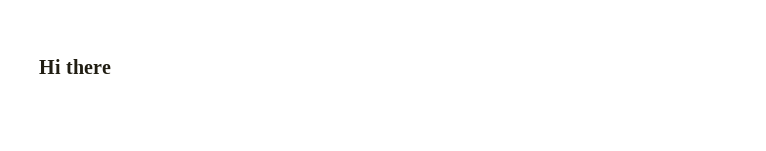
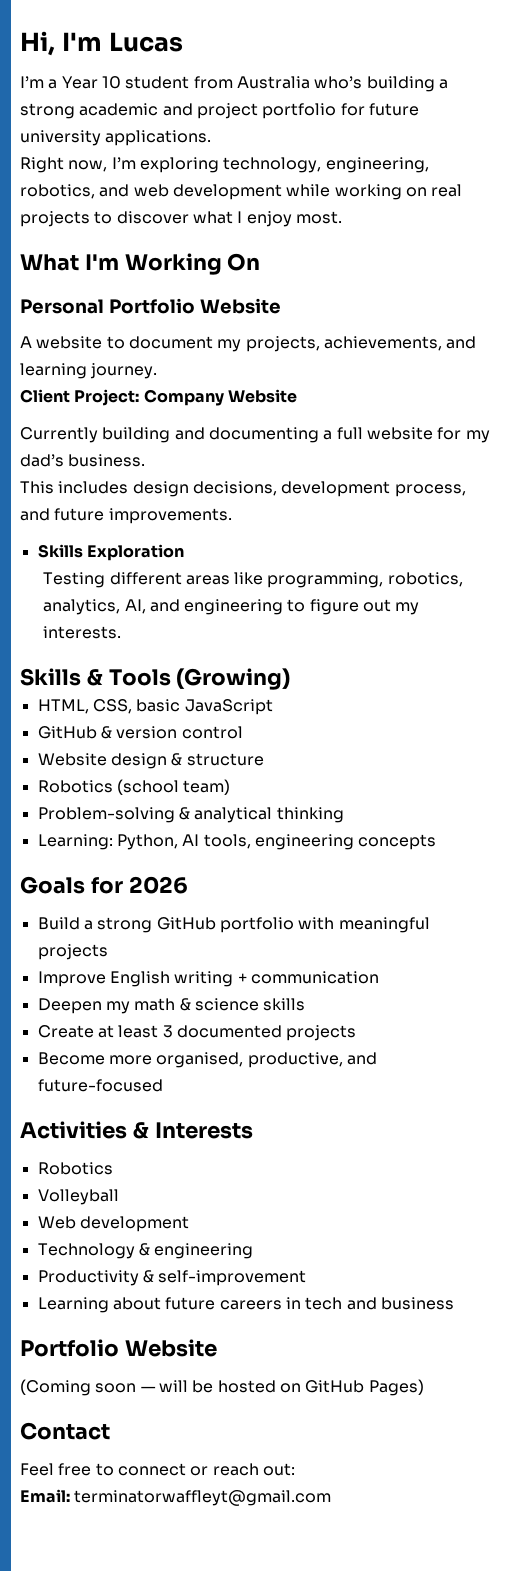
[39,59,112,74] Hi there -> [20,31,183,56] [20,76,448,92] [20,103,419,119] [20,130,212,146] [20,157,429,173] [20,184,463,200] [20,211,342,227] [20,253,261,275] [20,298,281,314] [20,336,477,352] [20,363,158,379] [20,389,297,406] [20,427,490,443] [20,454,146,467] [20,481,466,497] [20,508,232,524] [37,544,184,561] [43,572,463,588] [43,599,420,615] [43,626,122,639] [20,668,291,690] [37,699,273,715] [37,726,243,739] [37,753,264,769] [37,779,231,795] [37,807,344,823] [37,834,437,850] [20,876,188,894] [37,917,430,933] [37,944,108,960] [37,971,379,987] [37,998,306,1014] [37,1025,357,1041] [37,1052,377,1068] [37,1079,163,1092] [20,1121,253,1139] [37,1162,113,1175] [37,1189,119,1205] [37,1216,189,1232] [37,1243,254,1259] [37,1270,307,1286] [37,1297,454,1313] [20,1339,217,1357] [20,1379,424,1396] [20,1422,110,1440] [20,1463,295,1476] [20,1489,332,1506] Hi, I'm Lucas // I’m a Year 10 student from Australia who’s building a strong academic and project portfolio for future university applications. // Right now, I’m exploring technology, engineering, robotics, and web development while working on real projects to discover what I enjoy most. // What I'm Working On // Personal Portfolio Website // A website to document my projects, achievements, and learning journey. // Client Project: Company Website // Currently building and documenting a full website for my dad’s business. // This includes design decisions, development process, and future improvements. // Skills Exploration // Testing different areas like programming, robotics, analytics, AI, and engineering to figure out my interests. // Skills & Tools (Growing) // HTML, CSS, basic JavaScript // GitHub & version control // Website design & structure // Robotics (school team) // Problem-solving & analytical thinking // Learning: Python, AI tools, engineering concepts // Goals for 2026 // Build a strong GitHub portfolio with meaningful projects // Improve English writing + communication // Deepen my math & science skills // Create at least 3 documented projects // Become more organised, productive, and future-focused // Activities & Interests // Robotics // Volleyball // Web development // Technology & engineering // Productivity & self-improvement // Learning about future careers in tech and business // Portfolio Website // (Coming soon — will be hosted on GitHub Pages) // Contact // Feel free to connect or reach out: // Email: terminatorwaffleyt@gmail.com

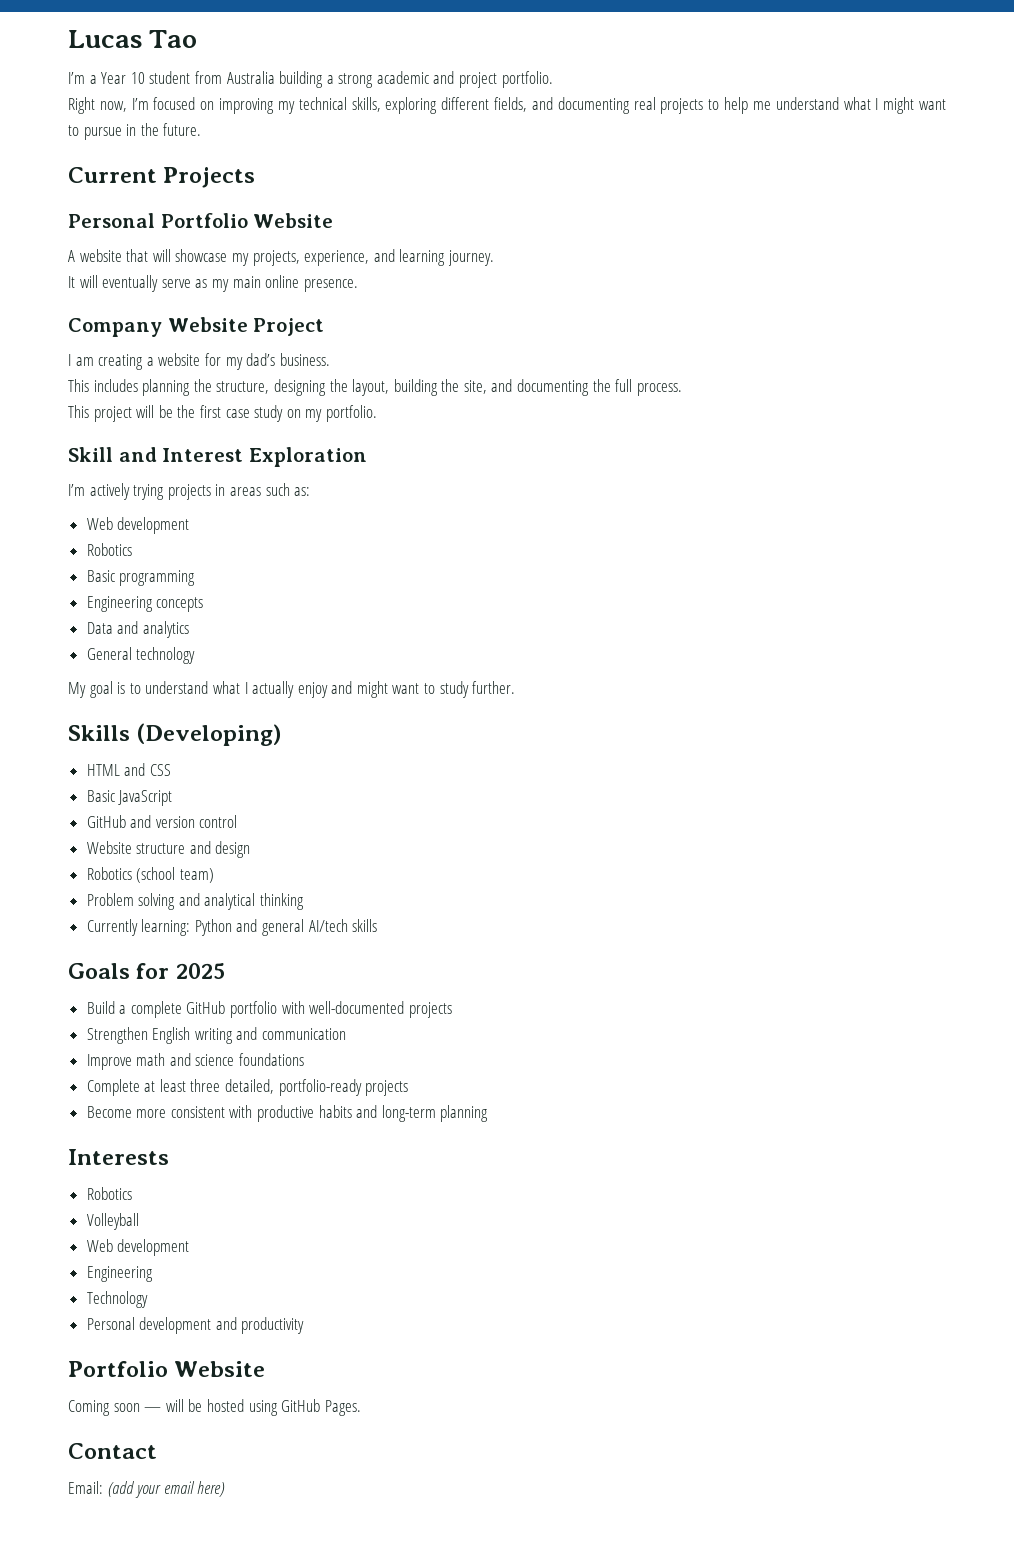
[20,31,102,56] Hi, I'm -> (68, 39) none
(183, 42) none -> [149,30,198,48] Tao
[314,76,363,89] who’s -> (275, 77) none
[262,103,419,119] [20,130,212,146] [20,157,429,173] [20,184,463,200] [20,211,342,227] [20,253,261,275] portfolio for future university applications. // Right now, I’m exploring technology, engineering, robotics, and web development while working on real projects to discover what I enjoy most. // What I'm Working On -> [501,71,553,88] [68,97,947,114] [68,123,202,140] [68,167,256,188] portfolio. // Right now, I’m focused on improving my technical skills, exploring different fields, and documenting real projects to help me understand what I might want to pursue in the future. // Current Projects
[106,336,213,349] to document -> [126,249,228,262] that will showcase
[323,336,442,351] achievements, -> [304,250,370,266] experience,
[20,389,297,406] [20,427,363,443] Client Project: Company Website // Currently building and documenting a full -> [68,275,358,292] [68,317,325,337] [68,354,154,370] It will eventually serve as my main online presence. // Company Website Project // I am creating a
[132,481,466,497] [20,508,232,524] [37,544,184,561] [43,572,463,588] [43,599,420,615] [43,626,122,639] [20,668,291,690] [37,699,181,714] design decisions, development process, and future improvements. // Skills Exploration // Testing different areas like programming, robotics, analytics, AI, and engineering to figure out my interests. // Skills & Tools (Growing) // HTML, CSS, basic -> [142,379,682,396] [68,405,377,422] [68,447,367,467] [68,483,311,500] [86,517,190,534] [86,543,132,556] [86,570,196,586] [86,596,204,612] [86,621,189,638] [86,647,196,664] [68,681,516,698] [68,723,282,746] [86,763,171,776] [86,790,115,802] planning the structure, designing the layout, building the site, and documenting the full process. // This project will be the first case study on my portfolio. // Skill and Interest Exploration // I’m actively trying projects in areas such as: // Web development // Robotics // Basic programming // Engineering concepts // Data and analytics // General technology // My goal is to understand what I actually enjoy and might want to study further. // Skills (Developing) // HTML and CSS // Basic
[100,726,112,739] & -> [130,815,152,828] and
[110,753,264,769] design & structure -> [136,841,251,858] structure and design
[37,807,190,823] Problem-solving & -> [86,893,200,910] Problem solving and
[37,834,437,850] Learning: Python, AI tools, engineering concepts -> [86,919,378,936] Currently learning: Python and general AI/tech skills
[128,876,188,894] 2026 -> [175,963,225,979] 2025
[97,917,153,933] strong -> [130,1001,182,1018] complete
[338,917,430,933] [37,944,108,960] [37,971,106,987] meaningful projects // Improve -> [309,1001,452,1018] [86,1027,148,1044] well-documented projects // Strengthen
[237,973,247,983] + -> [236,1027,258,1040] and
[37,998,306,1014] [37,1025,357,1041] [37,1052,377,1068] [37,1079,163,1092] [20,1121,149,1139] Deepen my math & science skills // Create at least 3 documented projects // Become more organised, productive, and future-focused // Activities & -> [86,1053,305,1070] [86,1079,409,1096] [86,1105,489,1122] Improve math and science foundations // Complete at least three detailed, portfolio-ready projects // Become more consistent with productive habits and long-term planning //
(189, 1224) none -> [86,1266,153,1282] // Engineering
[138,1243,254,1259] [37,1270,307,1286] [37,1297,454,1313] [20,1339,217,1357] [20,1379,91,1396] & engineering // Productivity & self-improvement // Learning about future careers in tech and business // Portfolio Website // (Coming -> [86,1317,305,1334] [68,1361,266,1377] [68,1400,110,1416] // Personal development and productivity // Portfolio Website // Coming
[279,1379,424,1396] [20,1422,110,1440] [20,1463,295,1476] [20,1489,332,1506] on GitHub Pages) // Contact // Feel free to connect or reach out: // Email: terminatorwaffleyt@gmail.com -> [248,1399,361,1416] [68,1443,157,1459] [68,1481,226,1498] using GitHub Pages. // Contact // Email: (add your email here)

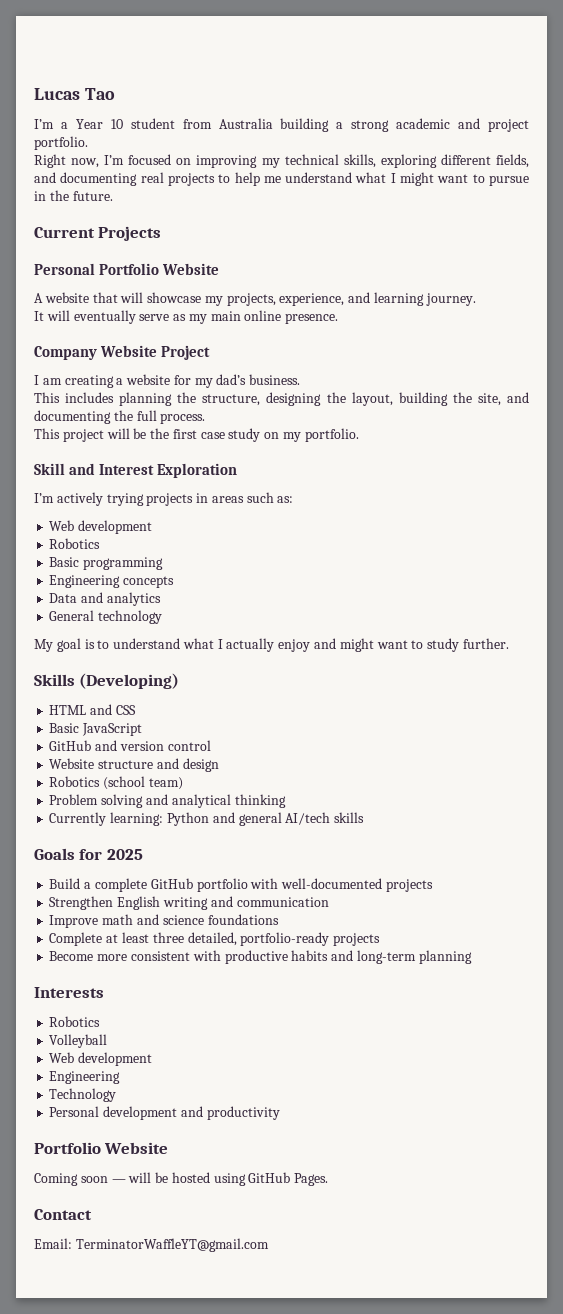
[107,1481,226,1498] (add your email here) -> [75,1238,269,1252] TerminatorWaffleYT@gmail.com

